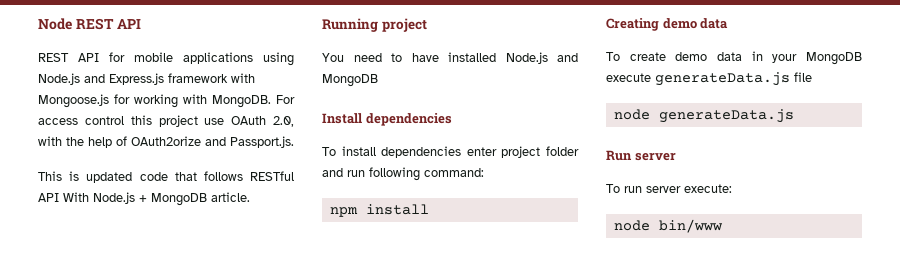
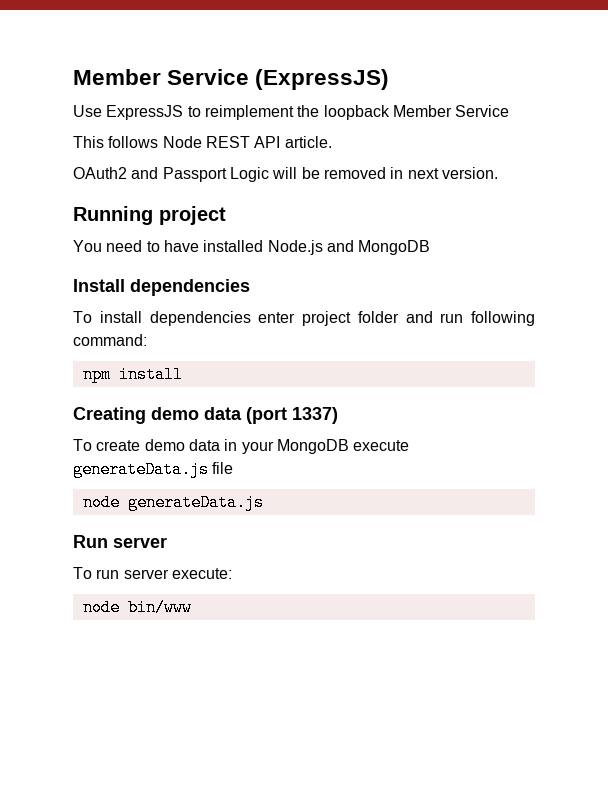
[38,18,141,30] [38,52,294,66] [38,73,255,85] [38,94,295,108] [38,115,294,127] [38,136,294,148] [38,171,294,183] [38,192,250,206] Node REST API // REST API for mobile applications using Node.js and Express.js framework with Mongoose.js for working with MongoDB. For access control this project use OAuth 2.0, with the help of OAuth2orize and Passport.js. // This is updated code that follows RESTful API With Node.js + MongoDB article. -> [73,69,390,90] [73,105,510,120] [73,136,332,148] [73,167,498,182] Member Service (ExpressJS) // Use ExpressJS to reimplement the loopback Member Service // This follows Node REST API article. // OAuth2 and Passport Logic will be removed in next version.
(729, 23) none -> [246,407,338,424] (port 1337)

